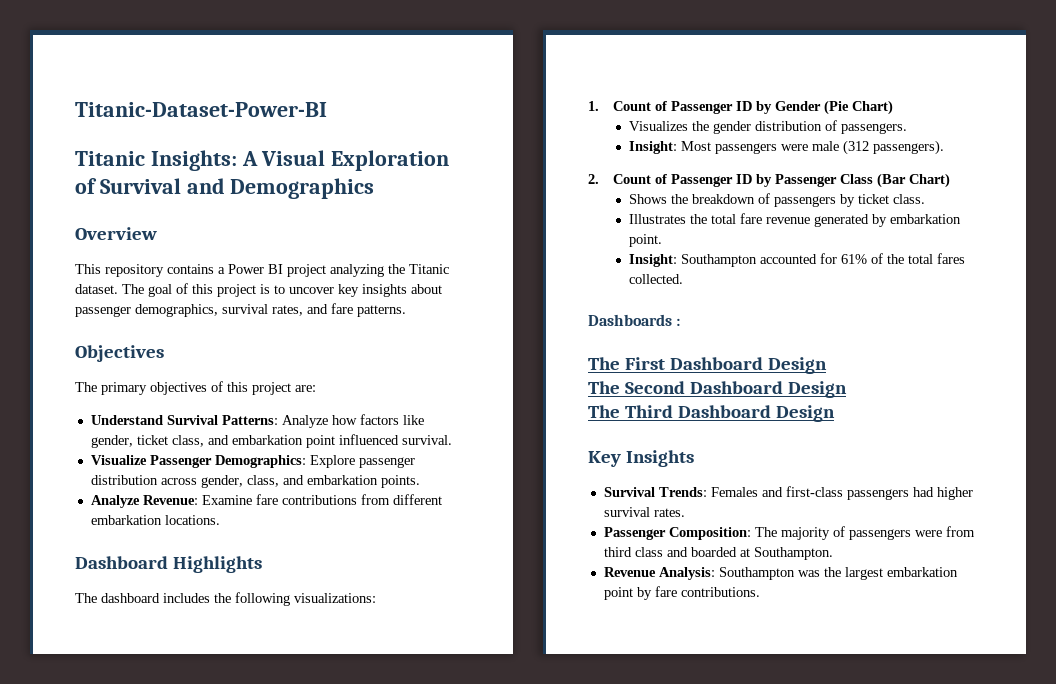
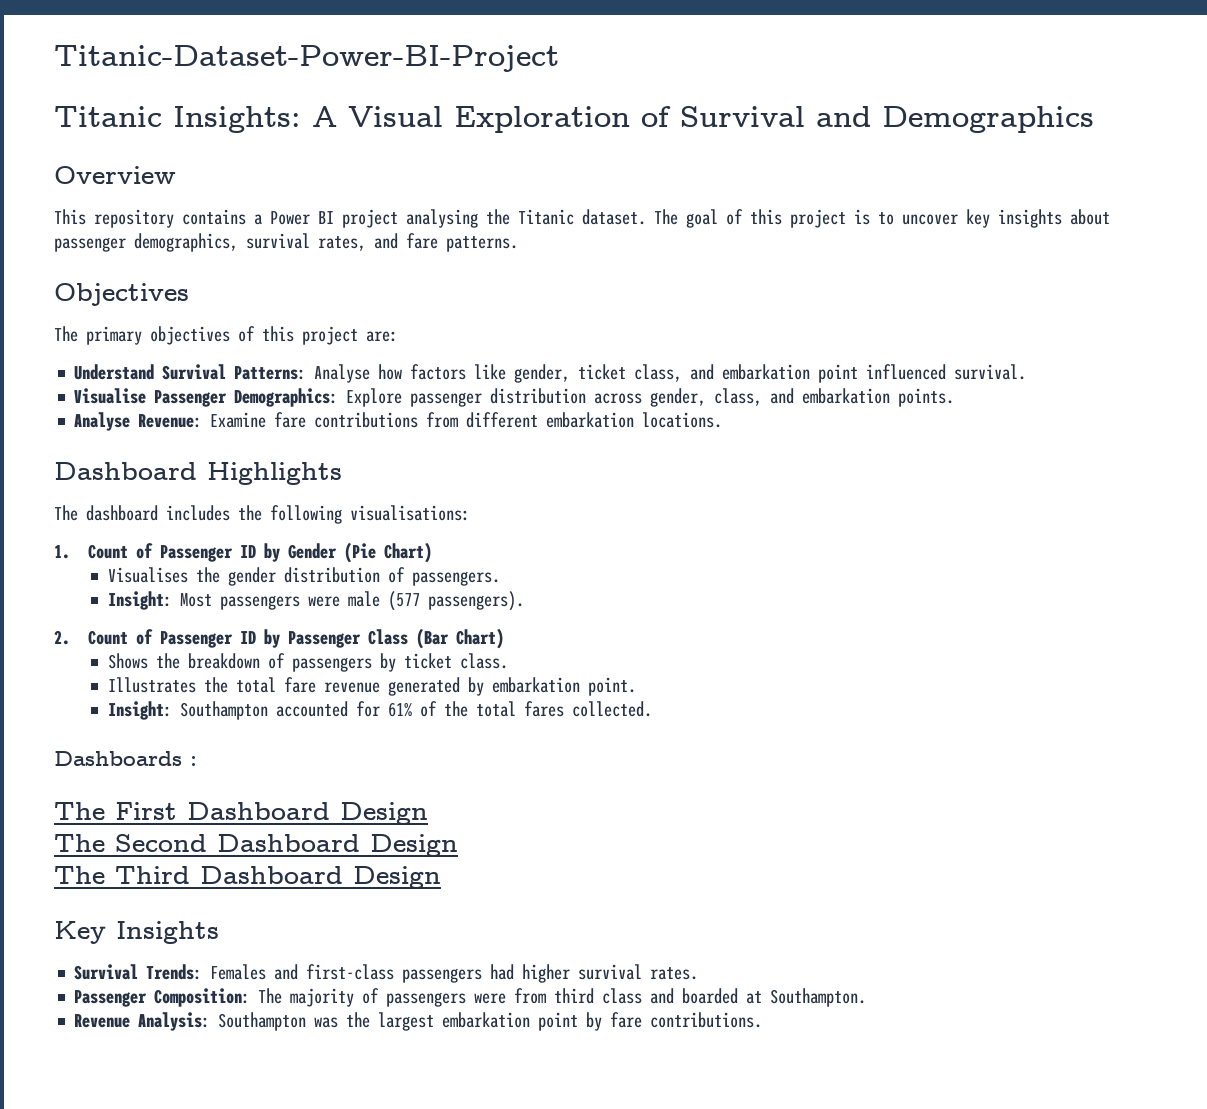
[75,102,327,117] Titanic-Dataset-Power-BI -> [54,45,559,72] Titanic-Dataset-Power-BI-Project
[330,264,384,277] analyzing -> [406,209,478,228] analysing
[281,415,328,428] Analyze -> [314,364,371,383] Analyse
[90,455,147,465] Visualize -> [74,388,147,404] Visualise
[90,495,140,508] Analyze -> [74,412,131,431] Analyse
[294,593,376,603] visualizations: -> [350,505,470,521] visualisations:
[628,121,688,131] Visualizes -> [107,567,188,583] Visualises
[842,140,869,155] (312 -> [387,591,420,611] (577

